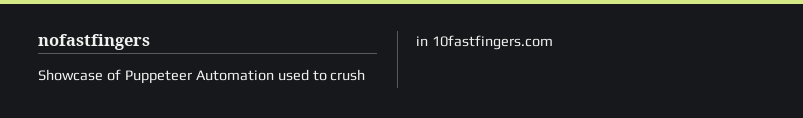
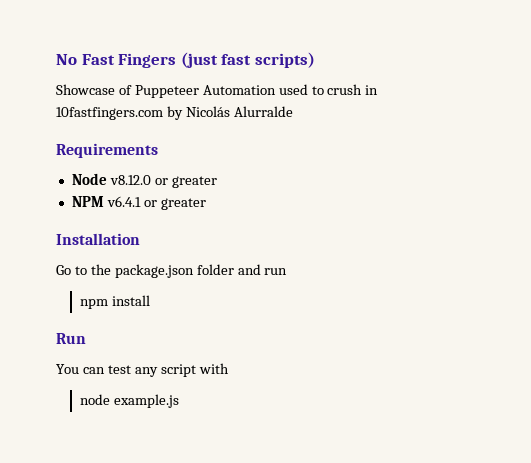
[38,34,150,50] nofastfingers -> [56,52,315,68] No Fast Fingers (just fast scripts)
(553, 42) none -> [166,106,293,120] [56,143,158,158] [71,173,217,188] [71,196,206,210] [56,233,140,245] [56,264,288,278] [79,295,150,309] [56,333,86,344] [56,363,229,377] [79,394,179,408] by Nicolás Alurralde // Requirements // Node v8.12.0 or greater // NPM v6.4.1 or greater // Installation // Go to the package.json folder and run // npm install // Run // You can test any script with // node example.js

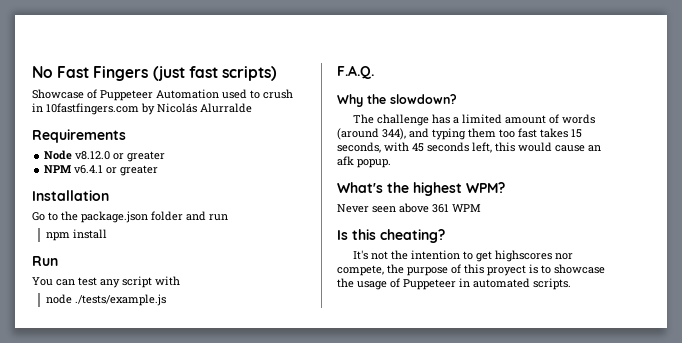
[113,394,179,408] example.js -> [75,294,167,306] [337,65,374,79] [337,94,457,107] [353,114,596,126] [337,128,582,140] [337,142,601,153] [337,156,391,168] [337,182,505,196] [337,203,481,213] [337,229,445,243] [353,250,574,262] [337,264,605,276] [337,278,571,290] ./tests/example.js // F.A.Q. // Why the slowdown? // The challenge has a limited amount of words (around 344), and typing them too fast takes 15 seconds, with 45 seconds left, this would cause an afk popup. // What's the highest WPM? // Never seen above 361 WPM // Is this cheating? // It's not the intention to get highscores nor compete, the purpose of this proyect is to showcase the usage of Puppeteer in automated scripts.

